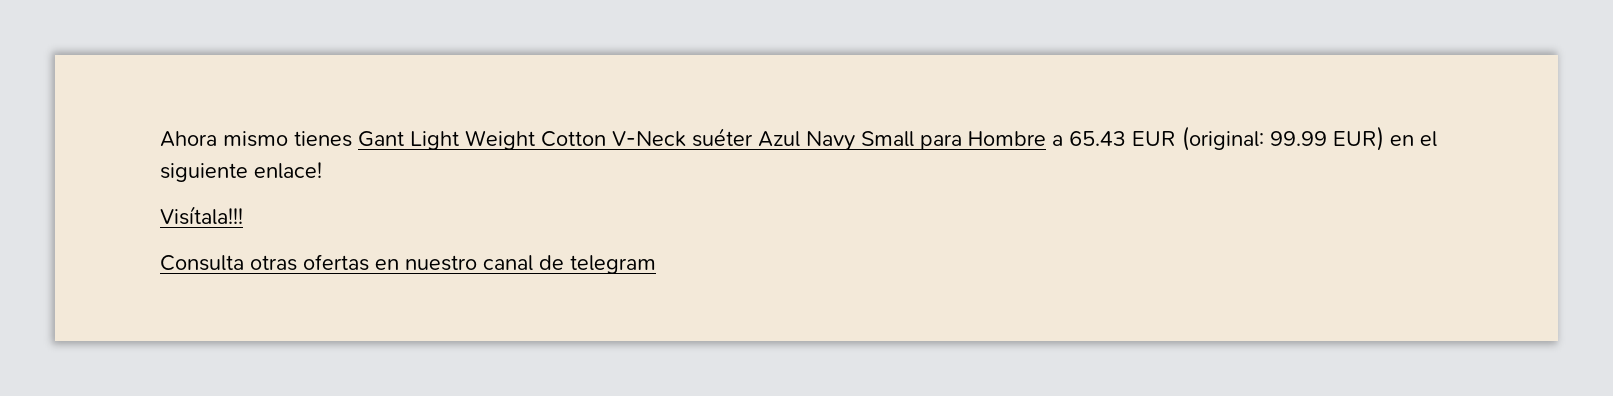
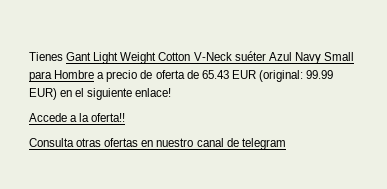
[160,131,352,147] Ahora mismo tienes -> [29,52,63,61] Tienes
(1063, 140) none -> [106,70,199,82] precio de oferta de
[160,206,243,225] Visítala!!! -> [29,113,126,122] Accede a la oferta!!

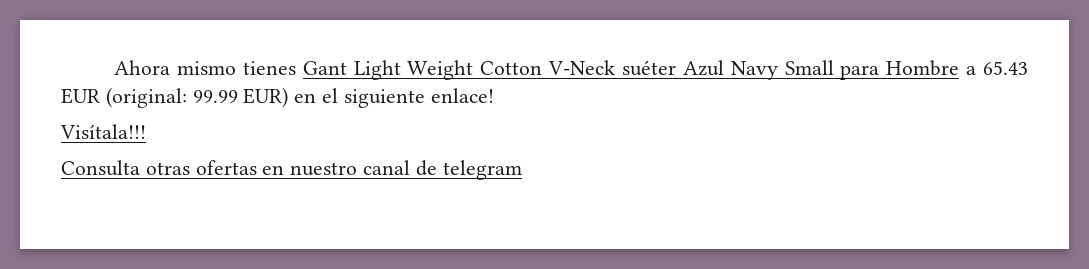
[29,52,63,61] Tienes -> [114,60,296,75] Ahora mismo tienes
[106,70,199,82] precio de oferta de -> (977, 70) none
[29,113,126,122] Accede a la oferta!! -> [60,124,146,139] Visítala!!!

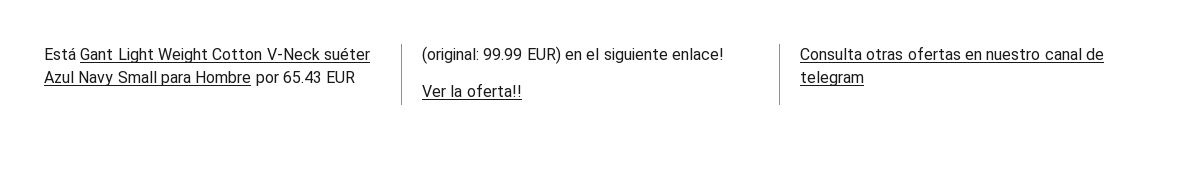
[114,60,296,75] Ahora mismo tienes -> [44,47,76,60] Está
[966,66,977,75] a -> [255,73,279,86] por
[60,124,146,139] Visítala!!! -> [422,83,522,97] Ver la oferta!!

